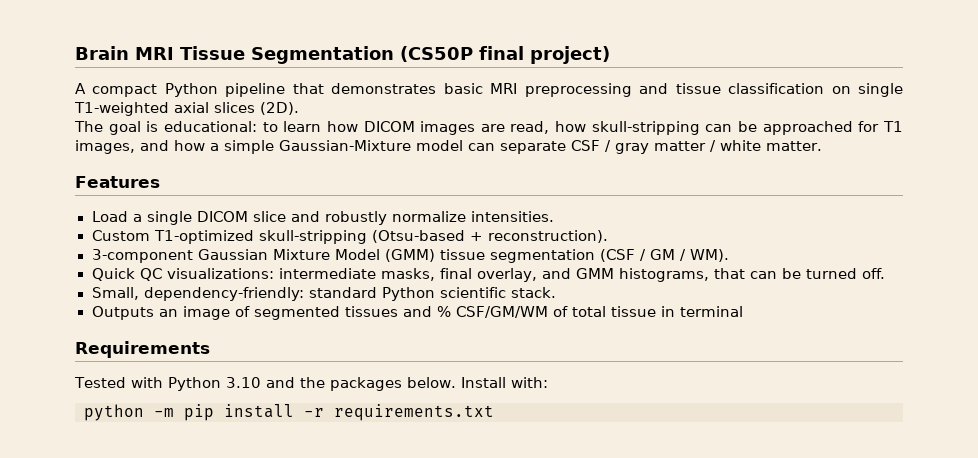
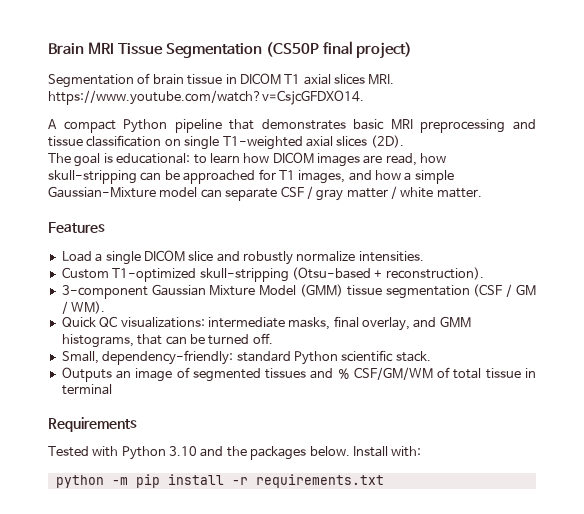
(610, 55) none -> [48,73,395,88] [48,90,364,105] // Segmentation of brain tissue in DICOM T1 axial slices MRI. https://www.youtube.com/watch?v=CsjcGFDXO14.

